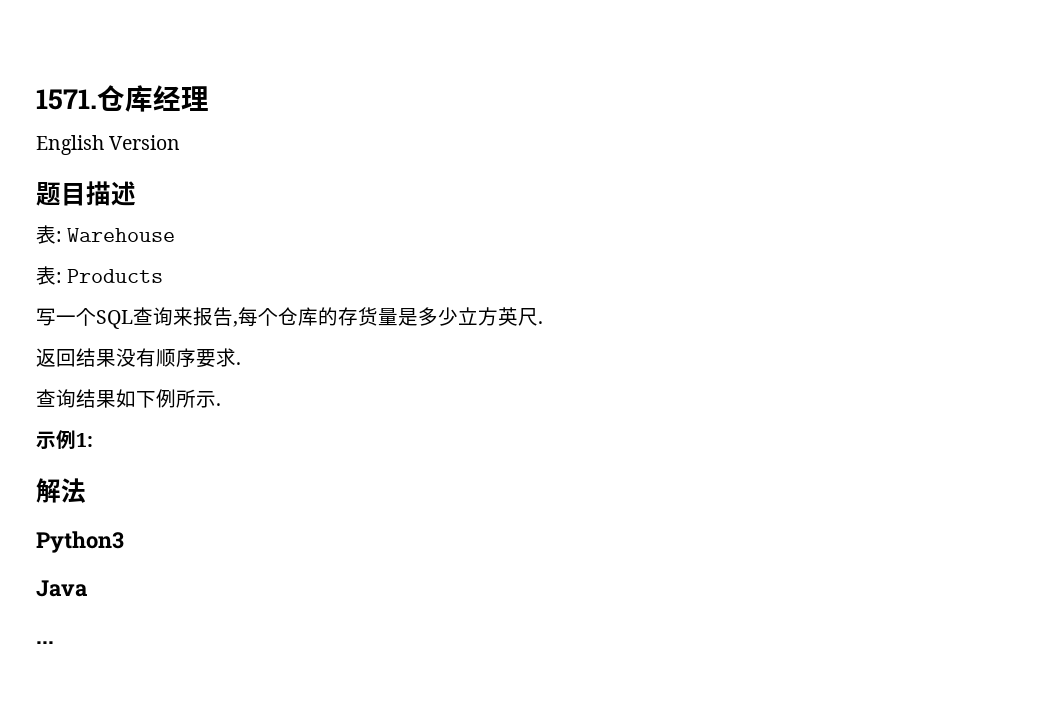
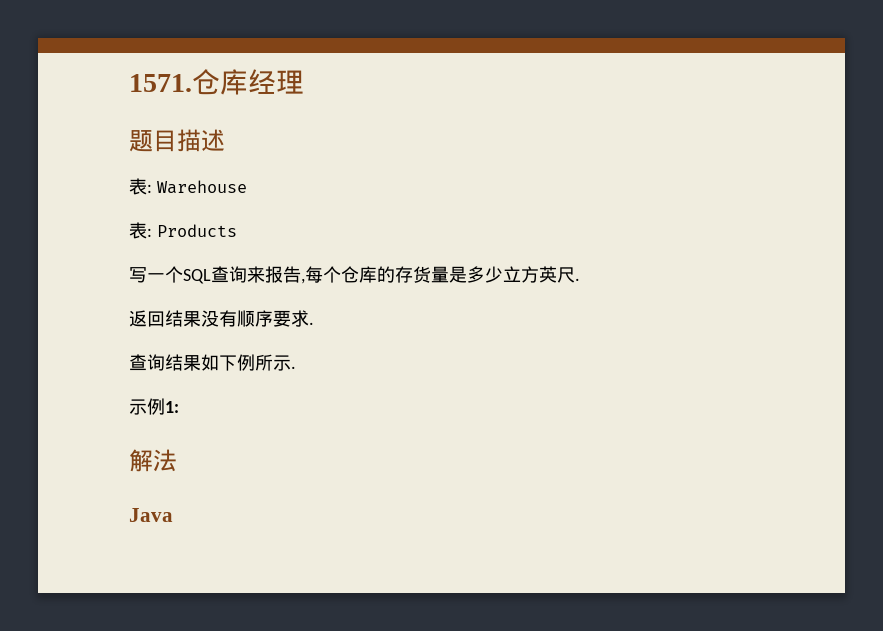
[36,135,181,155] // English Version -> (304, 82) none
[36,531,124,553] // Python3 -> (177, 460) none
[36,641,54,644] // ... -> (173, 515) none

